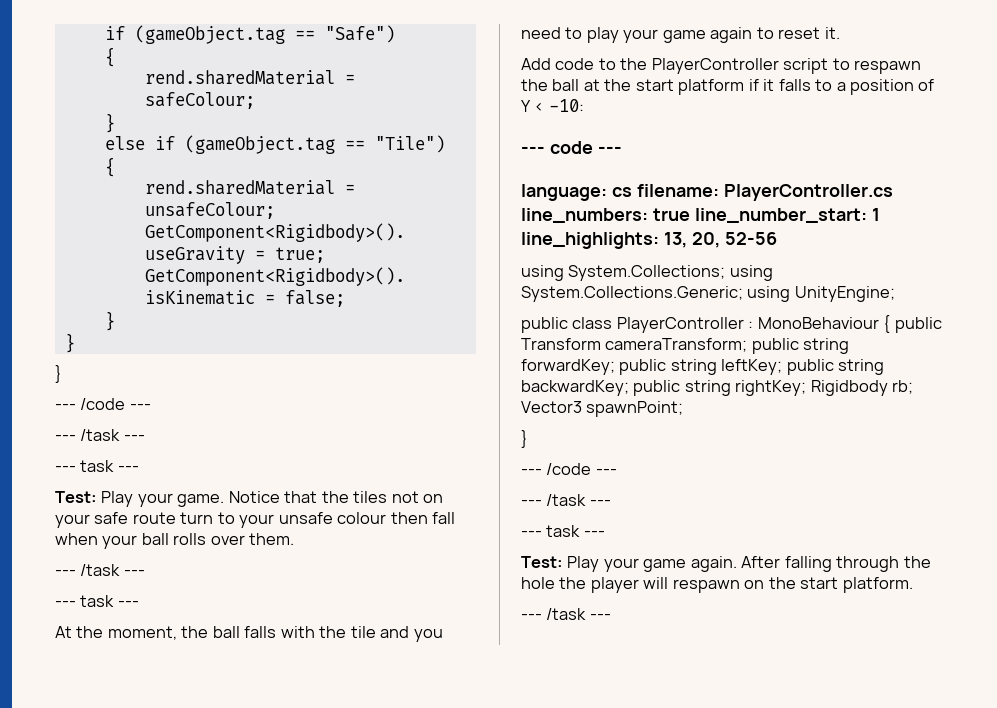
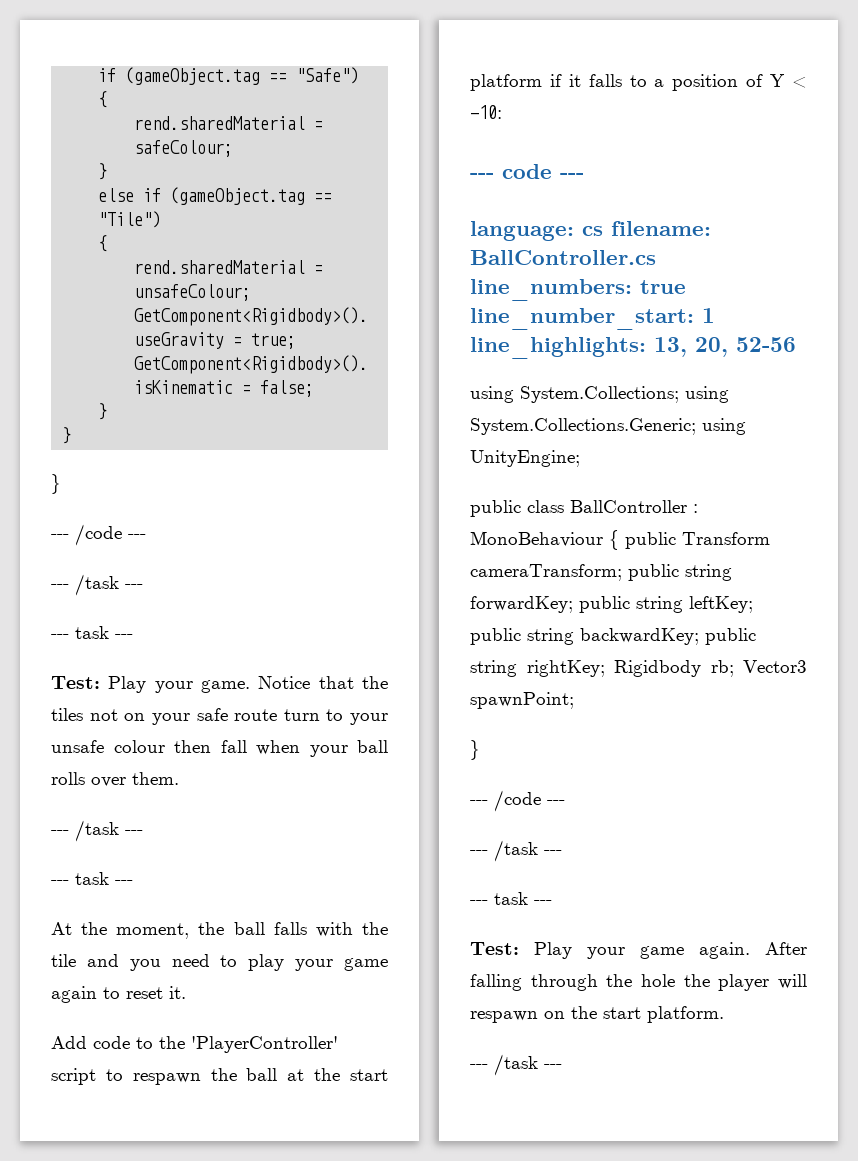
[651,58,779,74] PlayerController -> [191,1036,338,1053] 'PlayerController'
[723,184,893,201] PlayerController.cs -> [470,250,656,265] BallController.cs
[616,317,744,333] PlayerController -> [570,500,687,513] BallController

